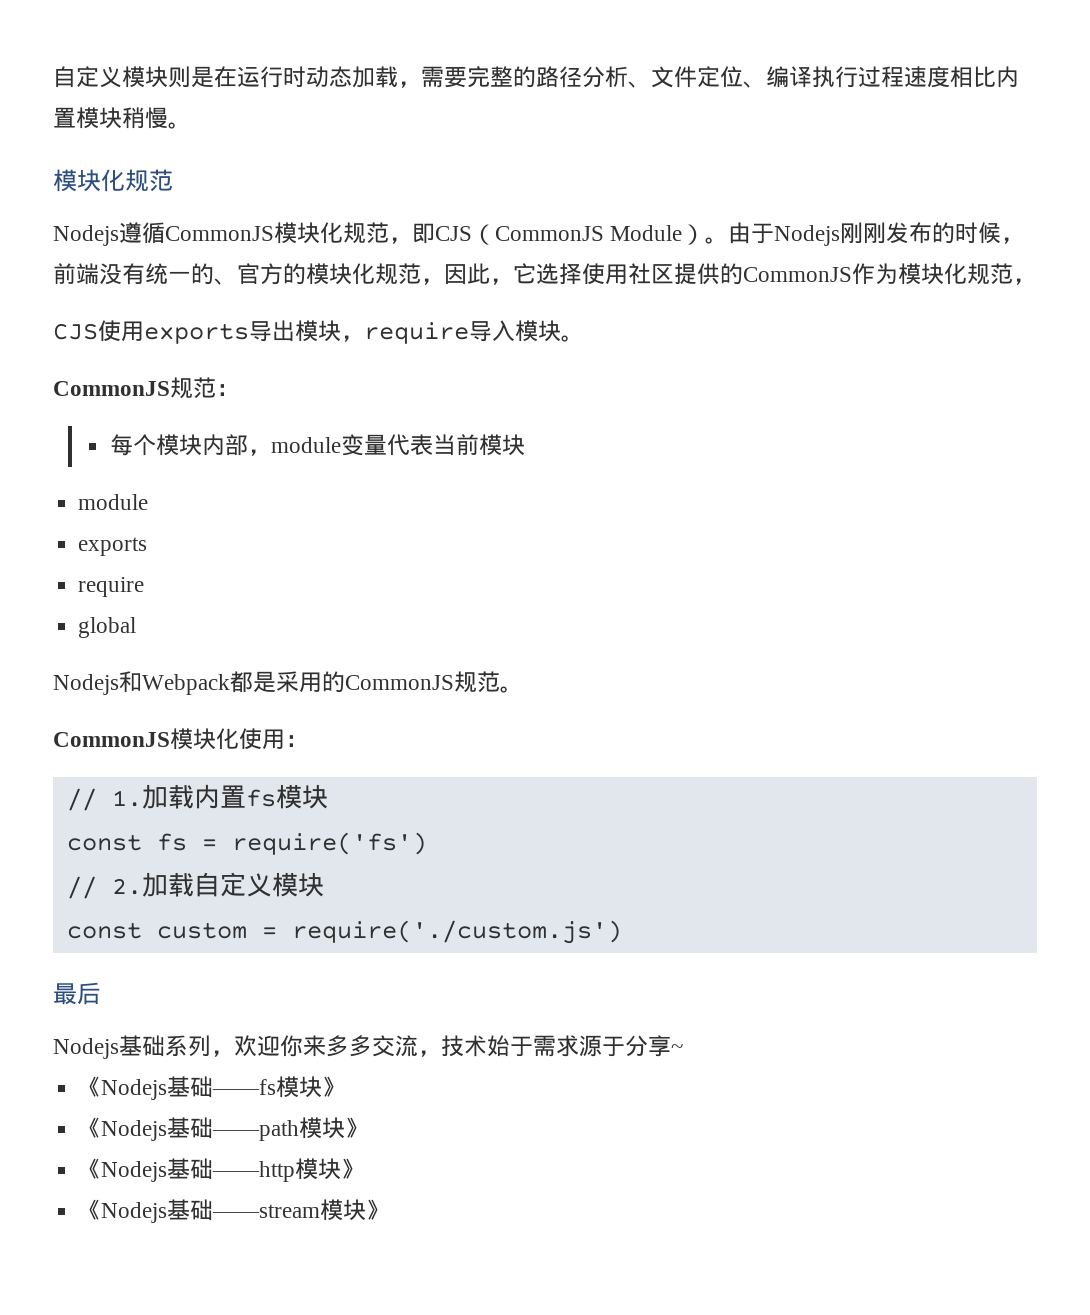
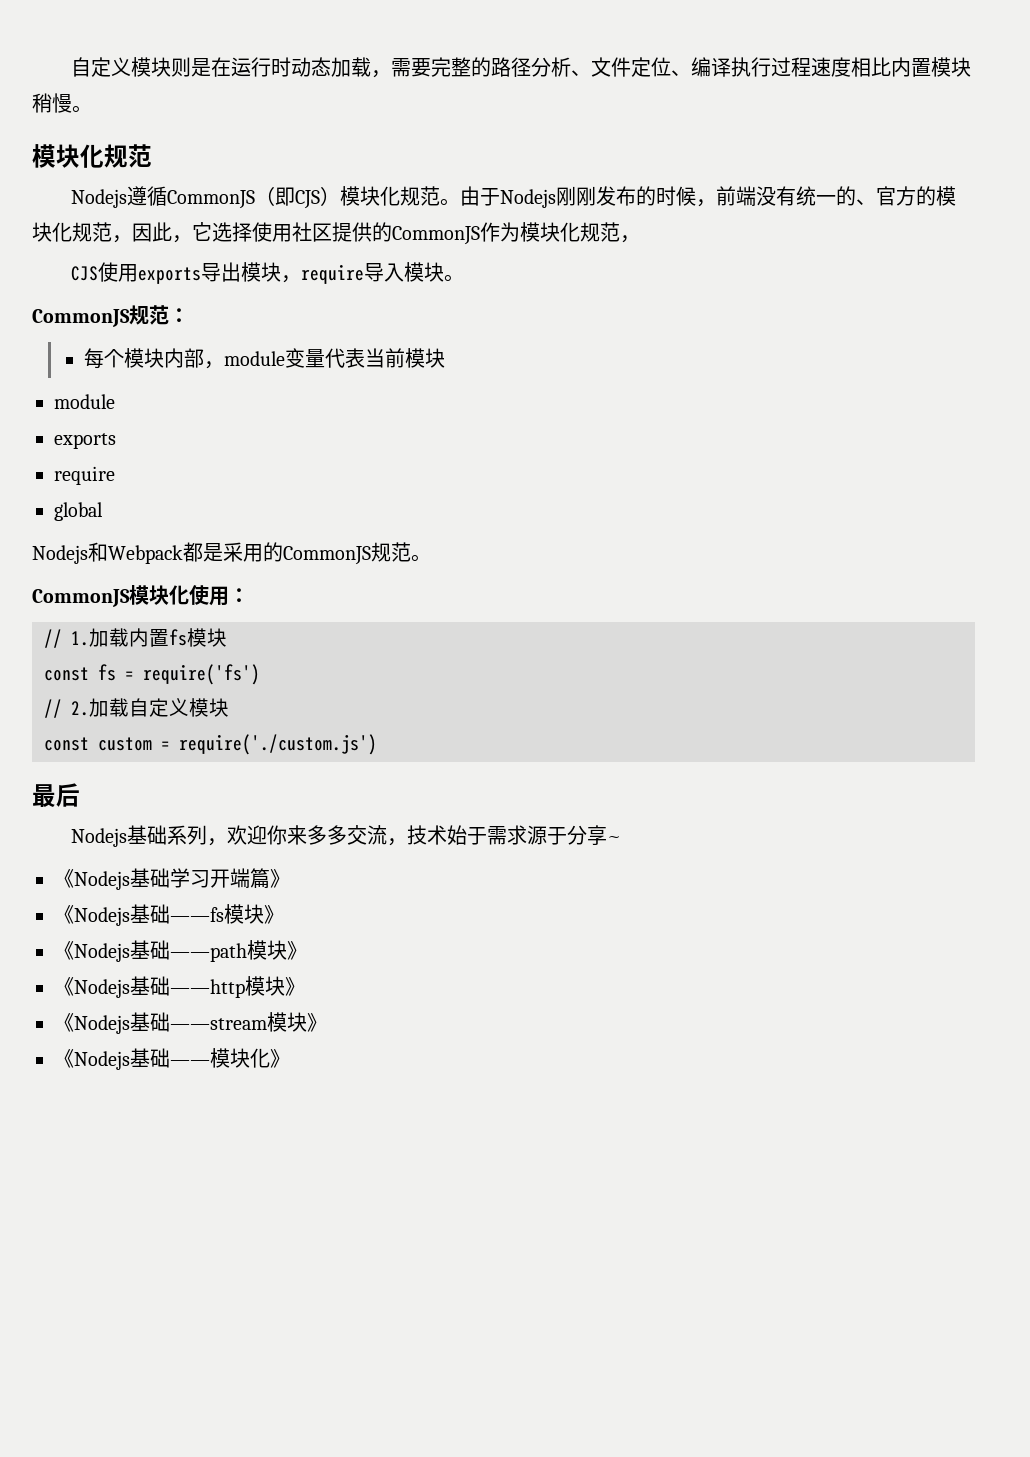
[274,222,706,245] 模块化规范，即CJS（CommonJS Module） -> [255,186,441,209] （即CJS）模块化规范
(683, 1049) none -> [54,868,290,890] // 《Nodejs基础学习开端篇》
(390, 1209) none -> [54,1048,290,1070] // 《Nodejs基础——模块化》

